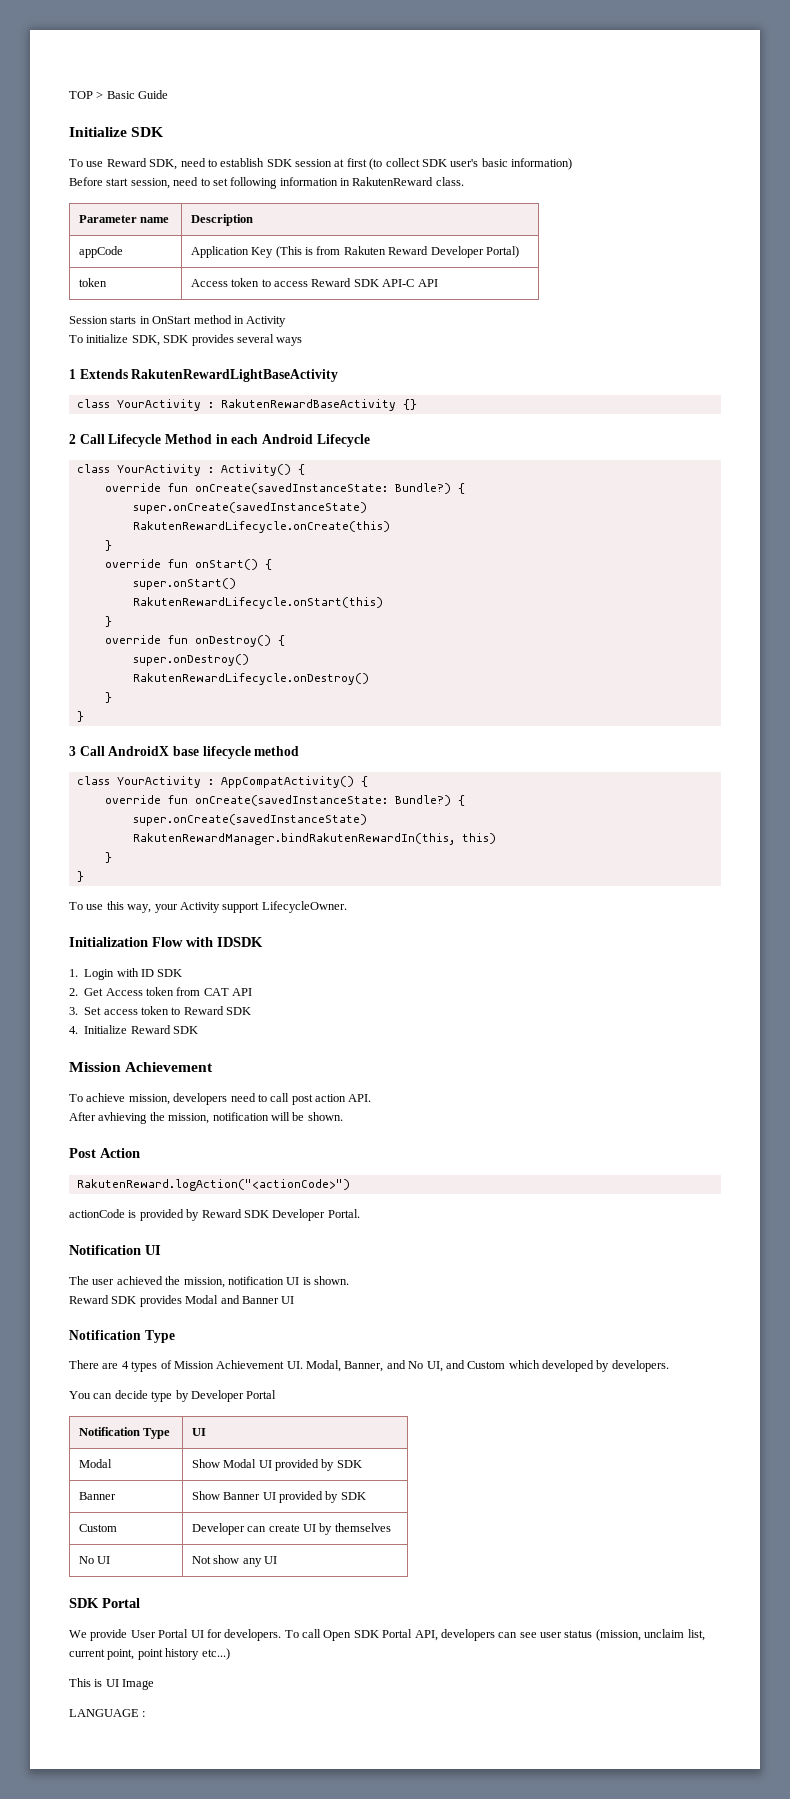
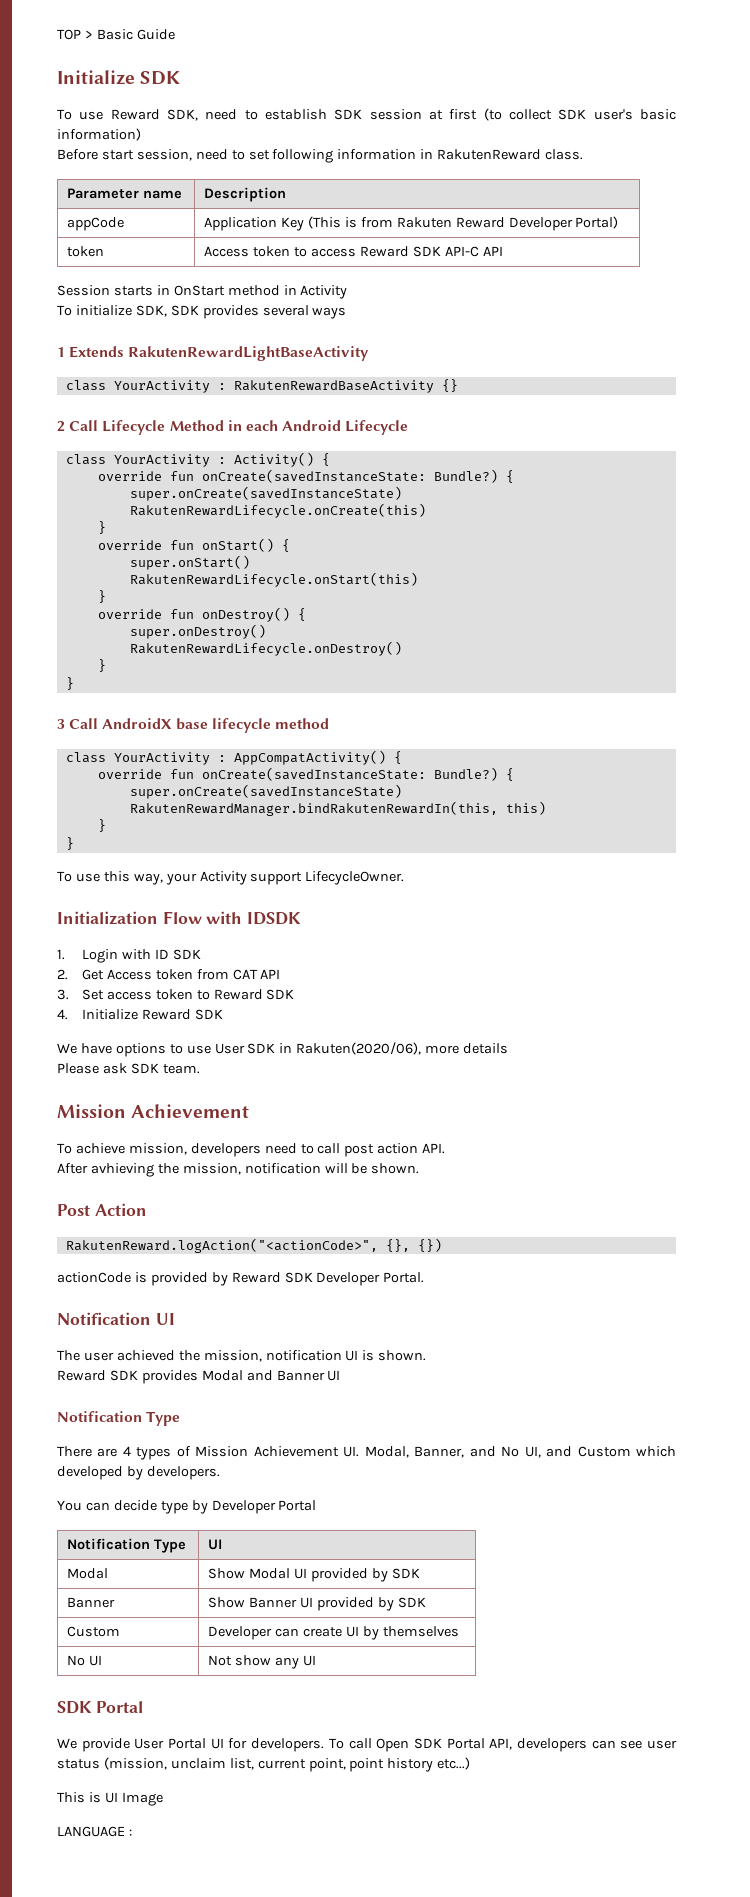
(198, 1030) none -> [57,1042,509,1057] [57,1063,200,1074] // We have options to use User SDK in Rakuten(2020/06), more details // Please ask SDK team.
[76,1179,350,1191] RakutenReward.logAction("<actionCode>") -> [65,1238,442,1253] RakutenReward.logAction("<actionCode>", {}, {})

